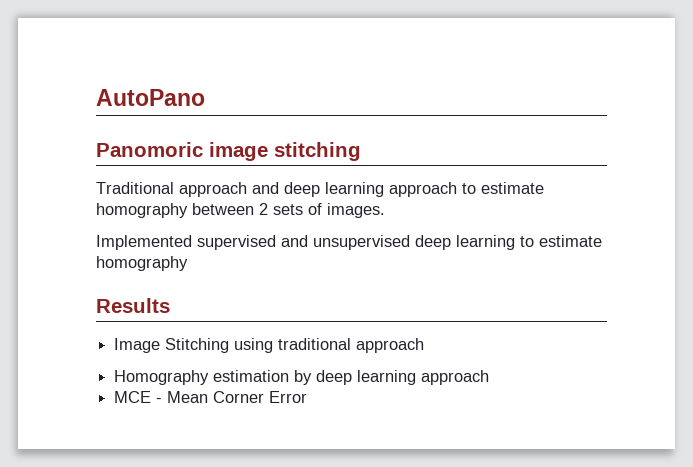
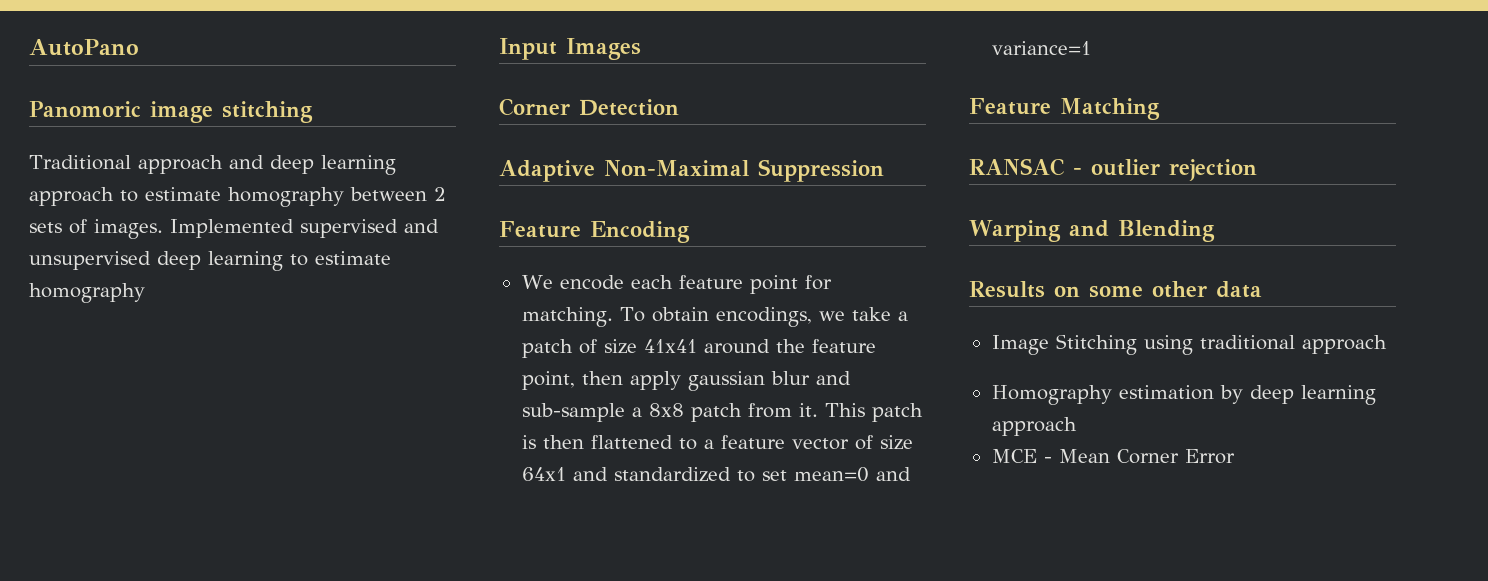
(385, 210) // -> (163, 229) none
[96,298,170,313] Results -> [499,38,641,60] [499,98,679,116] [499,159,884,182] [499,221,690,243] [521,275,832,294] [521,307,908,327] [521,339,876,358] [521,371,851,391] [521,403,923,422] [521,435,913,450] [521,467,911,482] [991,41,1091,55] [969,98,1160,120] [969,158,1257,181] [969,220,1215,242] [969,281,1262,298] Input Images // Corner Detection // Adaptive Non-Maximal Suppression // Feature Encoding // We encode each feature point for matching. To obtain encodings, we take a patch of size 41x41 around the feature point, then apply gaussian blur and sub-sample a 8x8 patch from it. This patch is then flattened to a feature vector of size 64x1 and standardized to set mean=0 and variance=1 // Feature Matching // RANSAC - outlier rejection // Warping and Blending // Results on some other data

